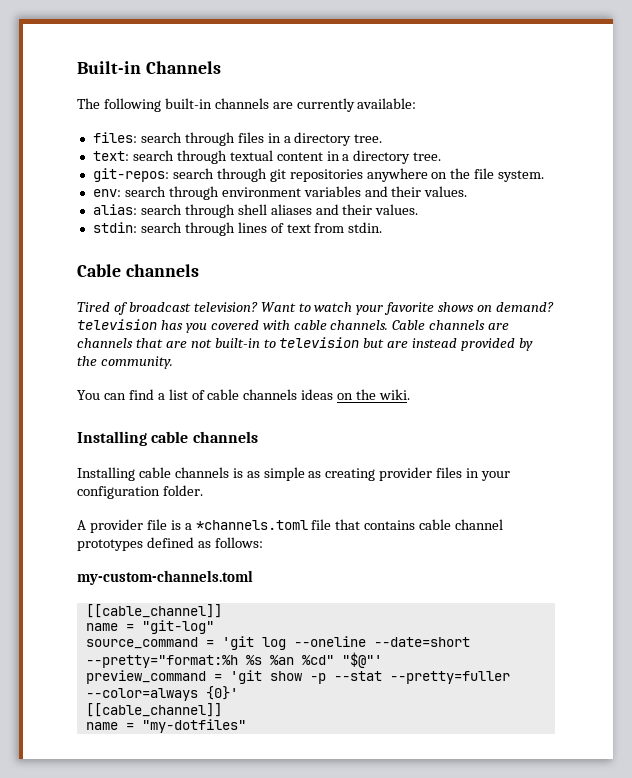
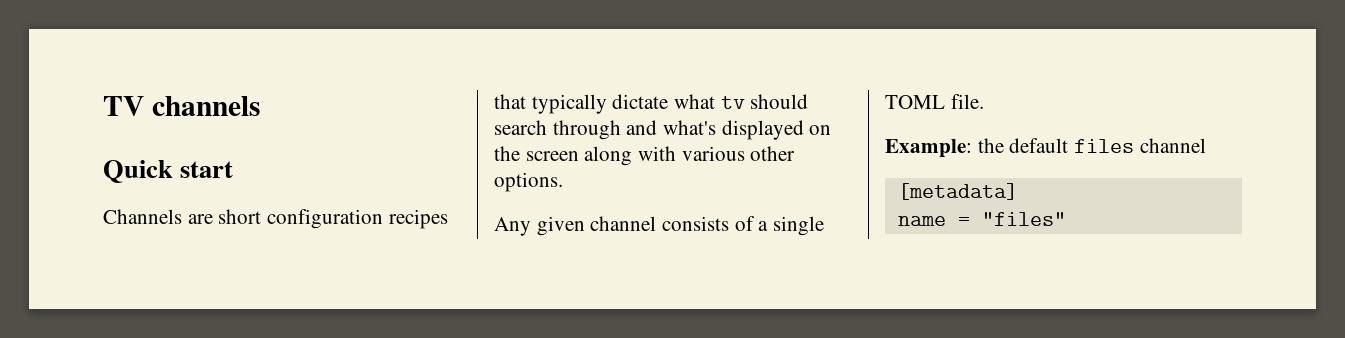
[77,61,221,74] [77,98,417,112] [92,132,383,146] [92,150,442,164] [92,168,545,182] [92,186,468,200] [92,204,419,218] [92,222,383,236] [77,264,199,277] [77,302,555,315] [77,319,510,333] [77,337,534,351] [77,356,173,369] [77,389,411,400] [77,431,258,446] [77,467,511,481] [77,485,203,499] [77,519,504,533] [77,537,263,551] [77,570,253,585] [85,604,222,618] [85,620,214,634] [85,636,470,650] [85,652,382,668] [85,670,510,684] [85,686,238,701] [85,703,222,717] [85,719,246,733] Built-in Channels // The following built-in channels are currently available: // files: search through files in a directory tree. // text: search through textual content in a directory tree. // git-repos: search through git repositories anywhere on the file system. // env: search through environment variables and their values. // alias: search through shell aliases and their values. // stdin: search through lines of text from stdin. // Cable channels // Tired of broadcast television? Want to watch your favorite shows on demand? television has you covered with cable channels. Cable channels are channels that are not built-in to television but are instead provided by the community. // You can find a list of cable channels ideas on the wiki. // Installing cable channels // Installing cable channels is as simple as creating provider files in your configuration folder. // A provider file is a *channels.toml file that contains cable channel prototypes defined as follows: // my-custom-channels.toml // [[cable_channel]] // name = "git-log" // source_command = 'git log --oneline --date=short --pretty="format:%h %s %an %cd" "$@"' // preview_command = 'git show -p --stat --pretty=fuller --color=always {0}' // [[cable_channel]] // name = "my-dotfiles" -> [103,96,260,116] [103,160,234,183] [103,209,448,229] [494,94,809,114] [494,120,832,140] [494,146,796,166] [494,172,563,192] [494,216,825,236] [885,94,984,109] [885,138,1206,158] [897,183,1018,200] [897,212,1066,226] TV channels // Quick start // Channels are short configuration recipes that typically dictate what tv should search through and what's displayed on the screen along with various other options. // Any given channel consists of a single TOML file. // Example: the default files channel // [metadata] // name = "files"

